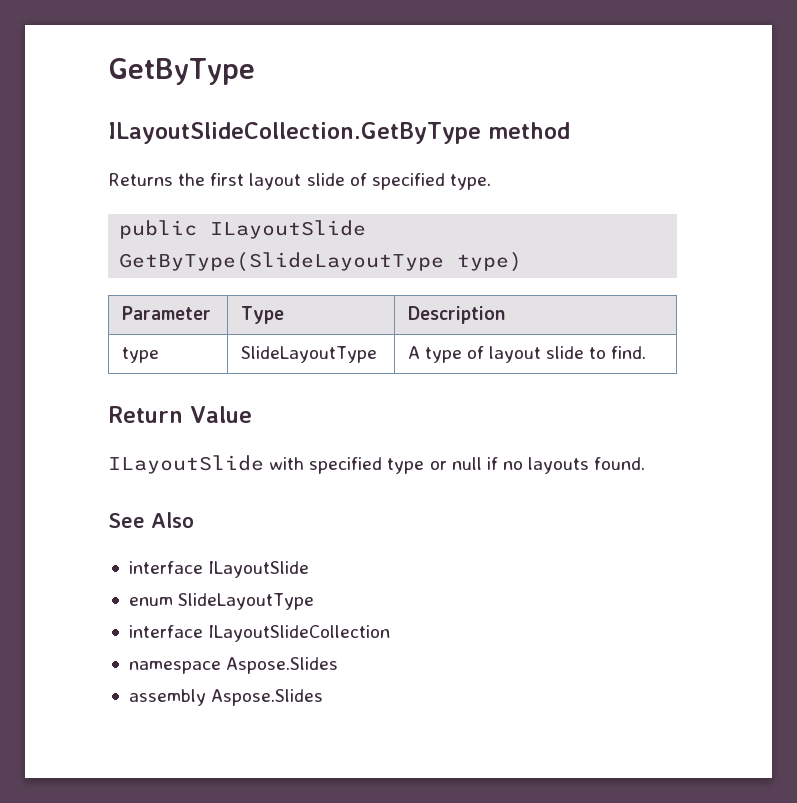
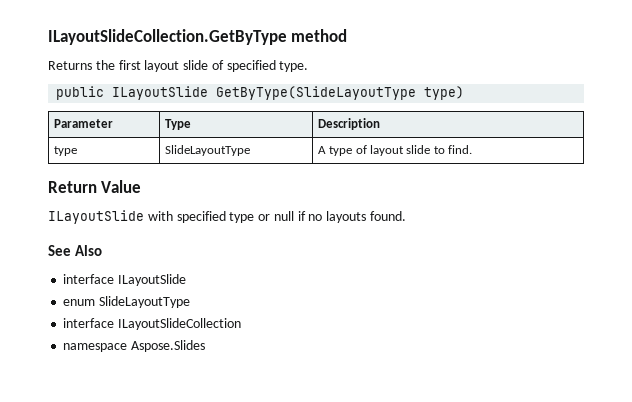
[108,58,255,85] GetByType // -> (48, 37) none
[128,689,324,706] // assembly Aspose.Slides -> (206, 346) none

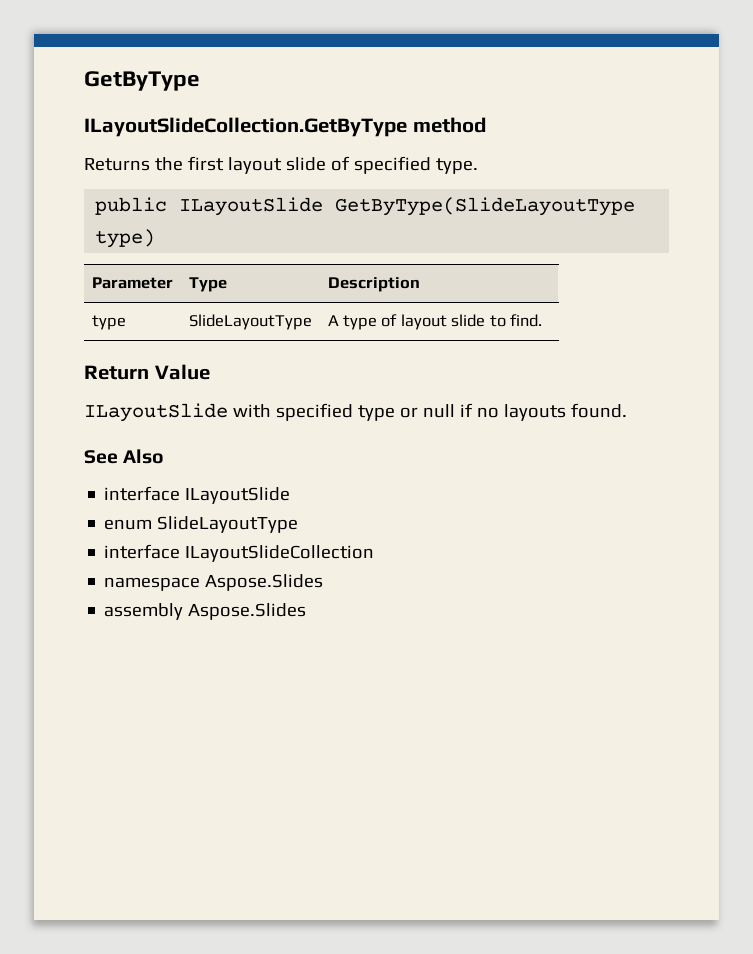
(48, 37) none -> [84,71,200,91] GetByType //
(206, 346) none -> [104,603,307,620] // assembly Aspose.Slides

